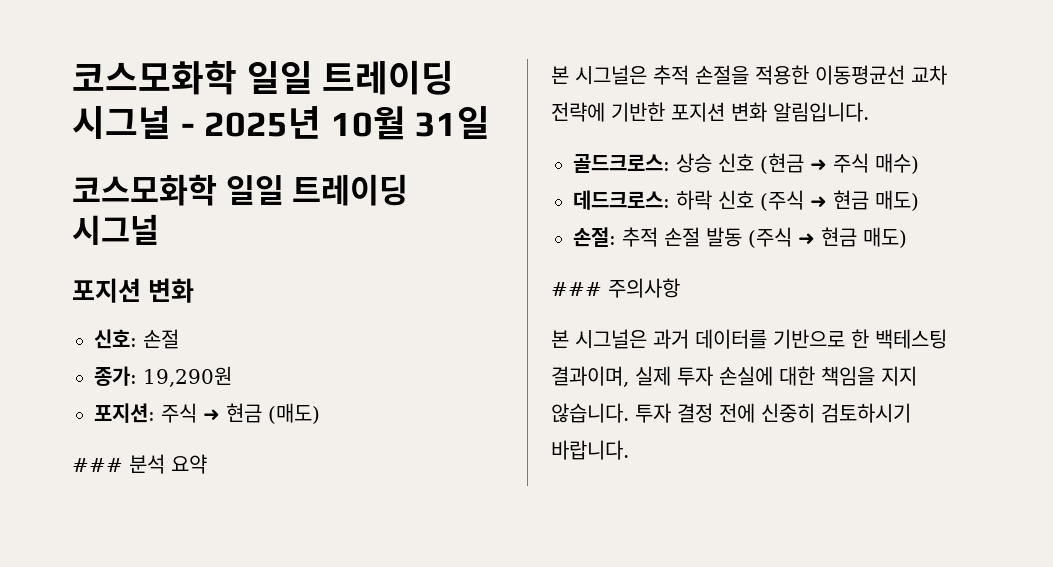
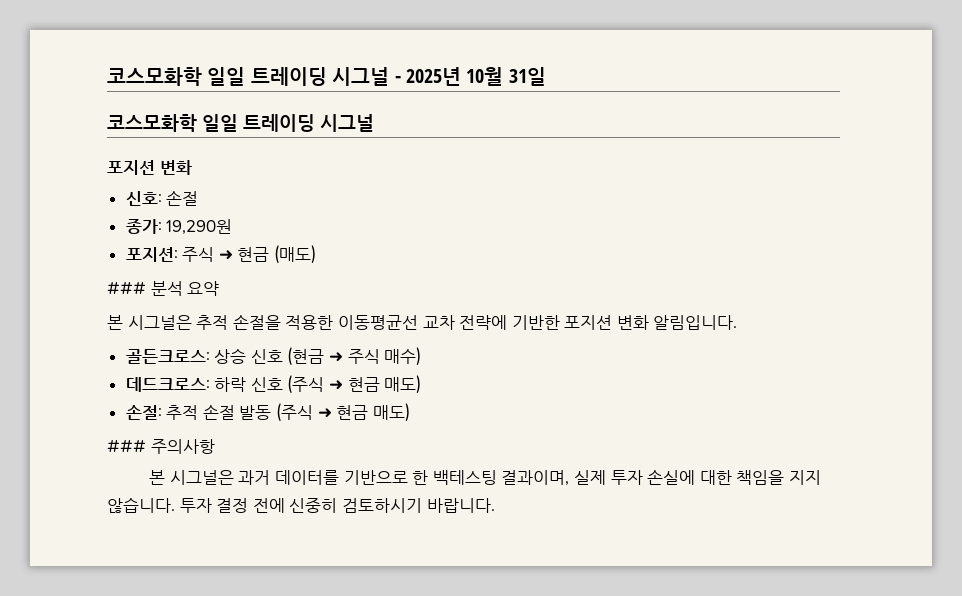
[573,154,670,173] 골드크로스: -> [125,349,210,364] 골든크로스:

